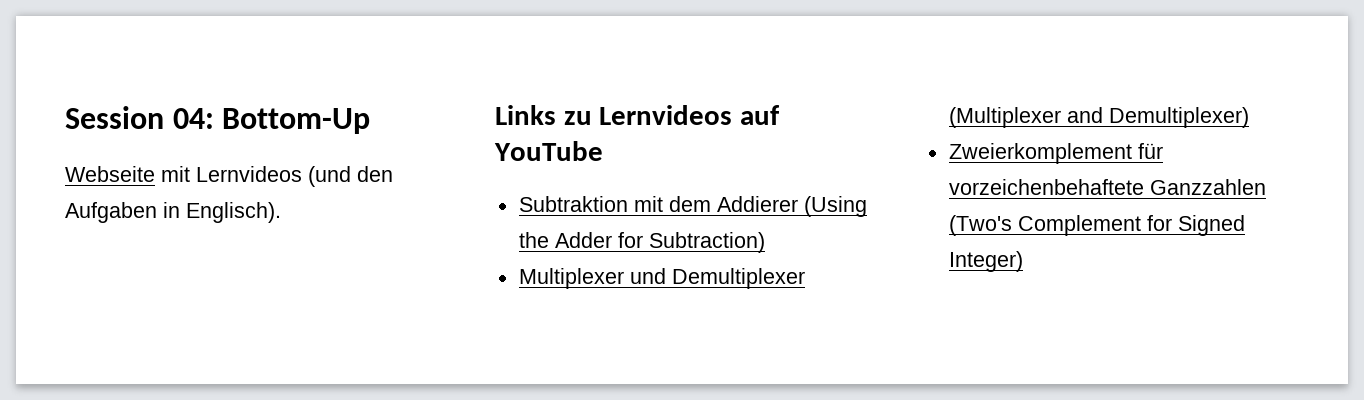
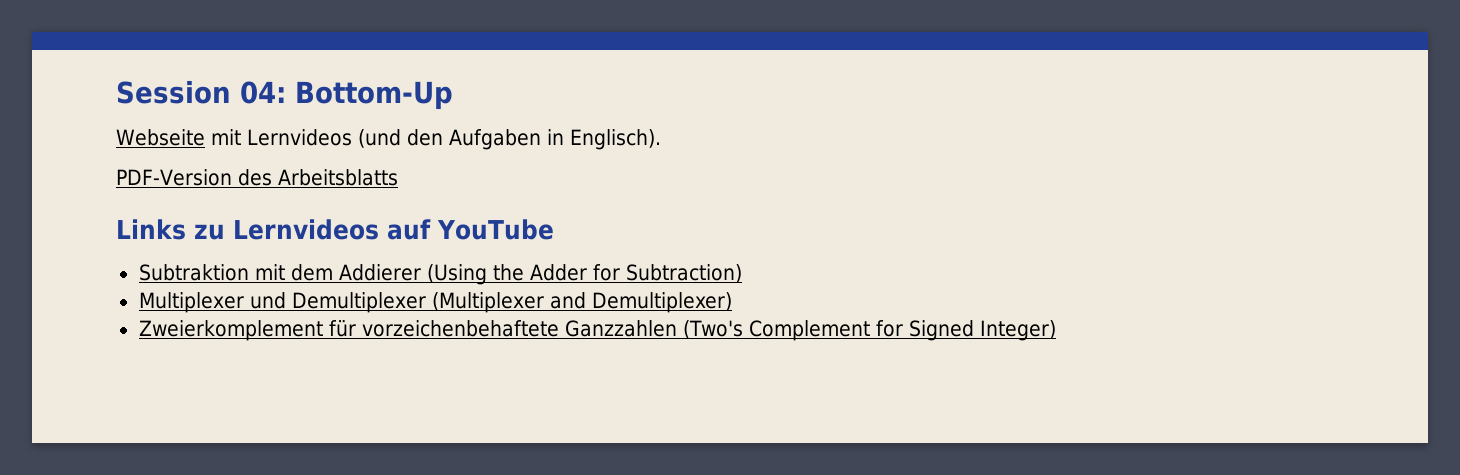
(281, 212) none -> [116,169,398,186] // PDF-Version des Arbeitsblatts

